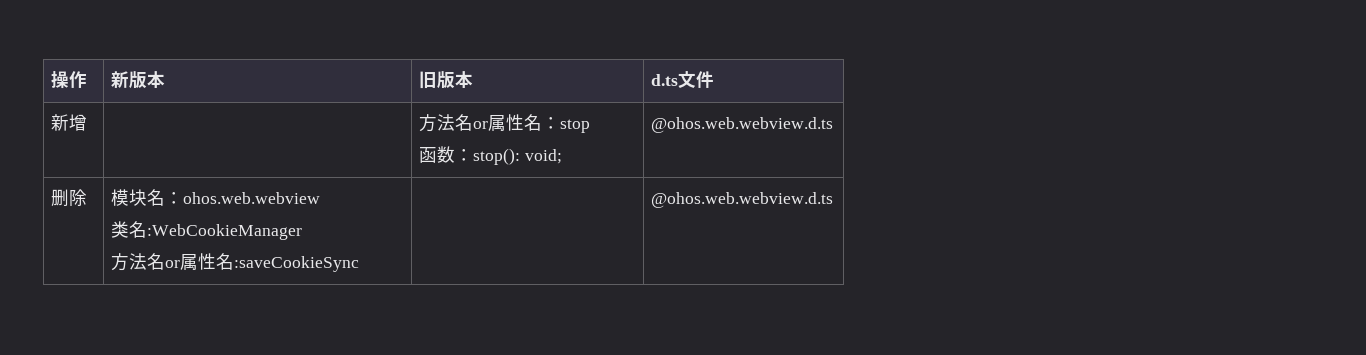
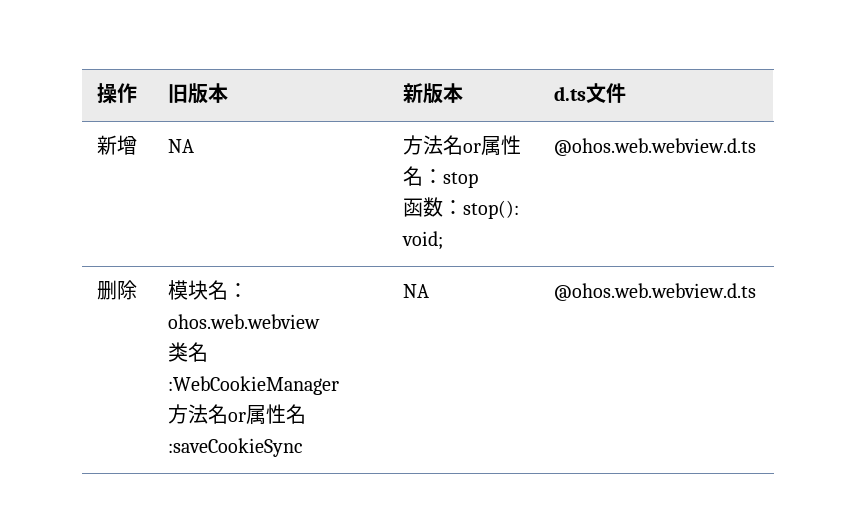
[111,71,166,89] [419,71,438,89] 新版本 | 旧 -> [168,83,229,104] [403,83,424,103] 旧版本 | 新
(88, 122) none -> [168,139,195,153] NA
(360, 264) none -> [403,284,430,298] NA

